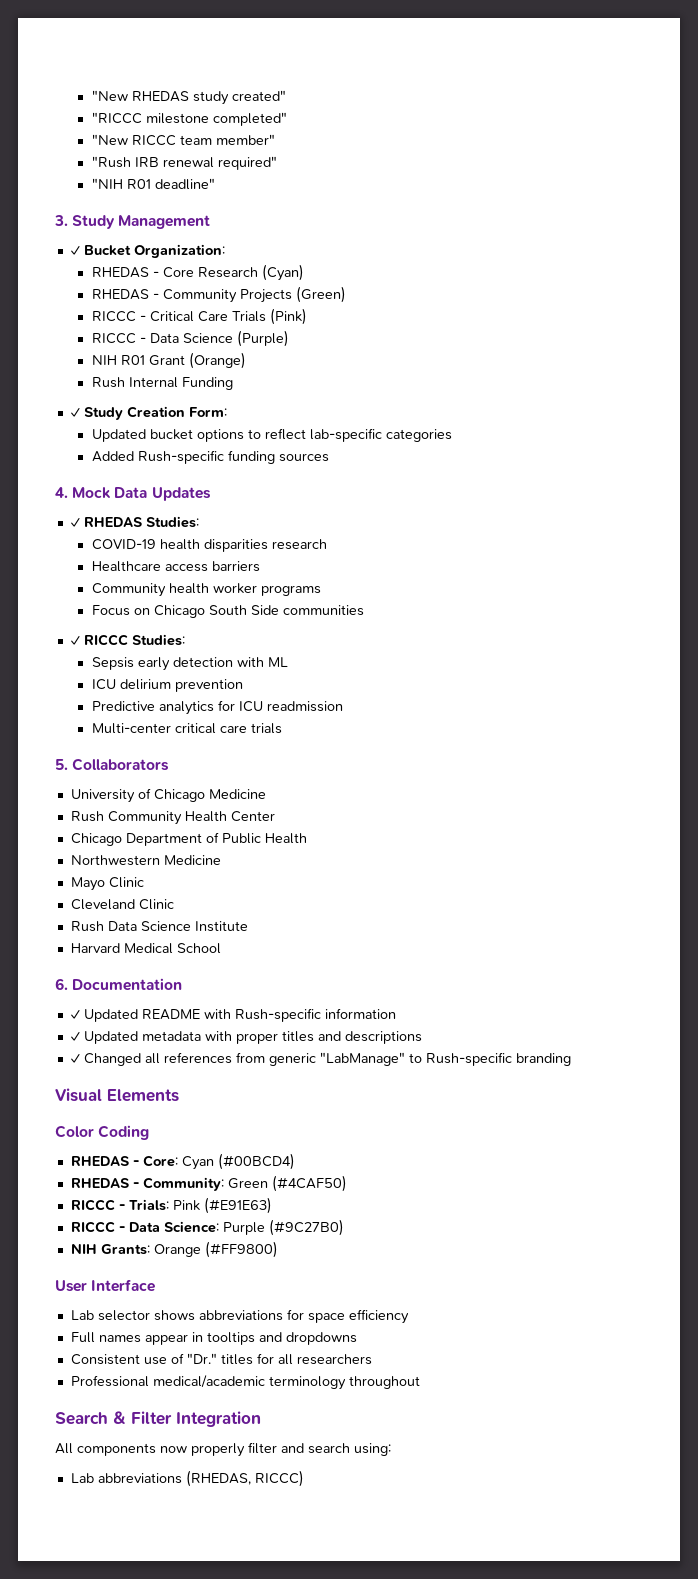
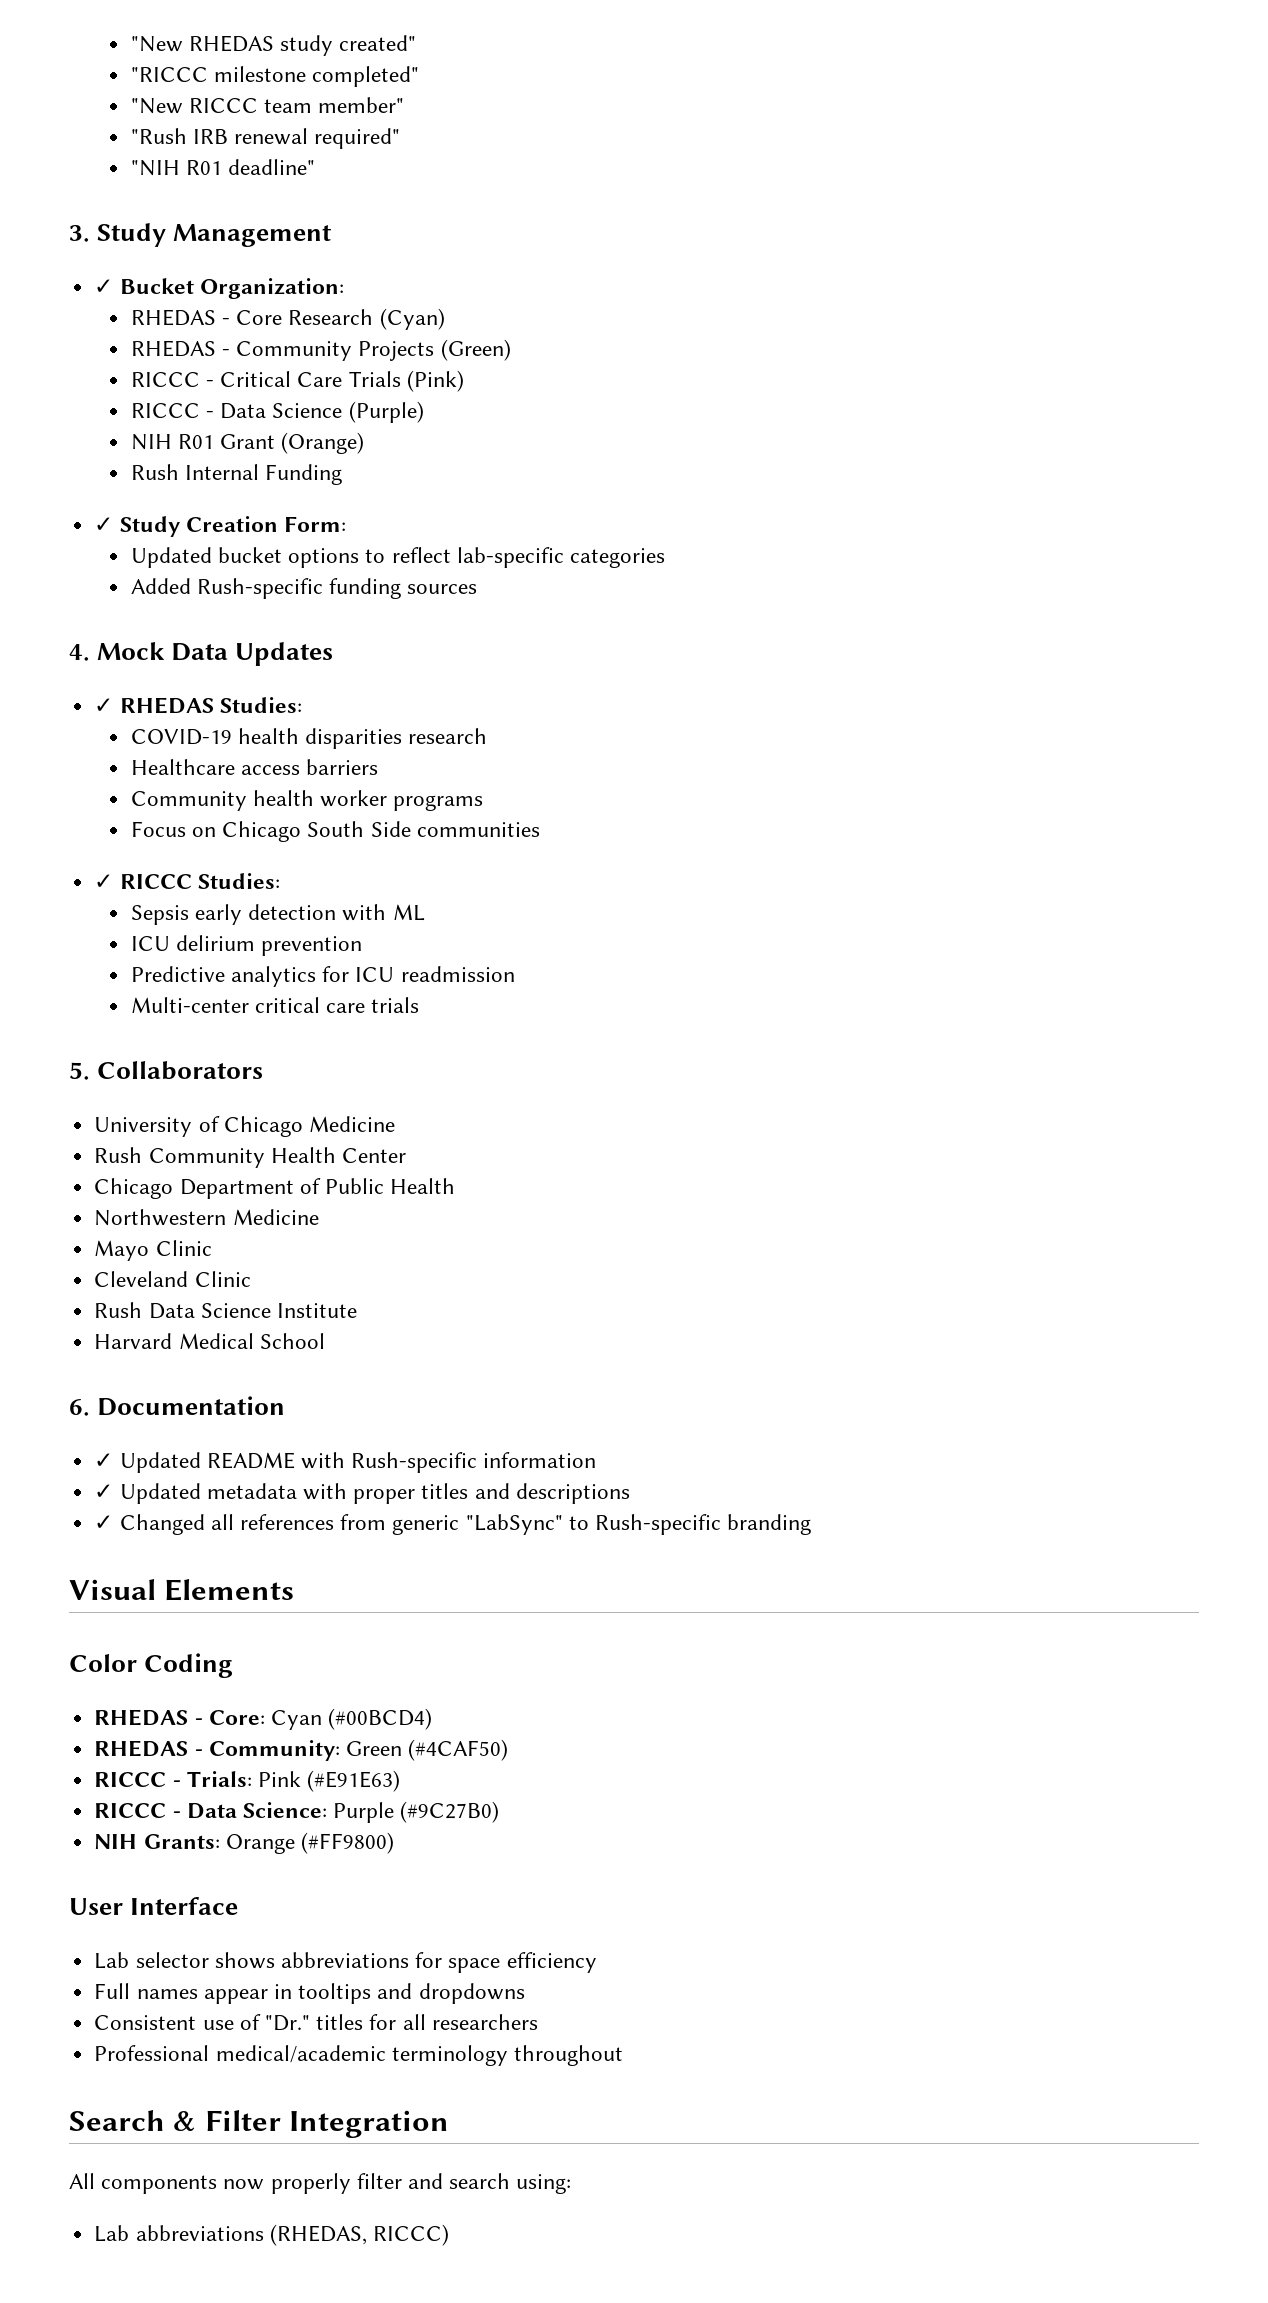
[319,1052,405,1066] "LabManage" -> [465,1514,563,1535] "LabSync"

